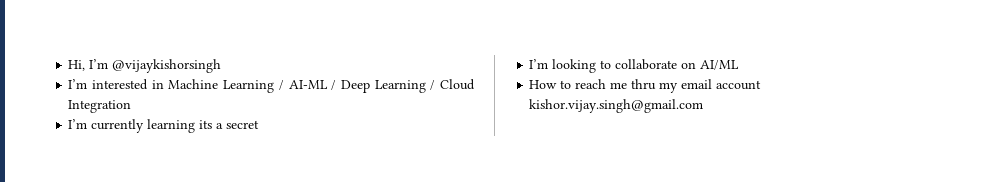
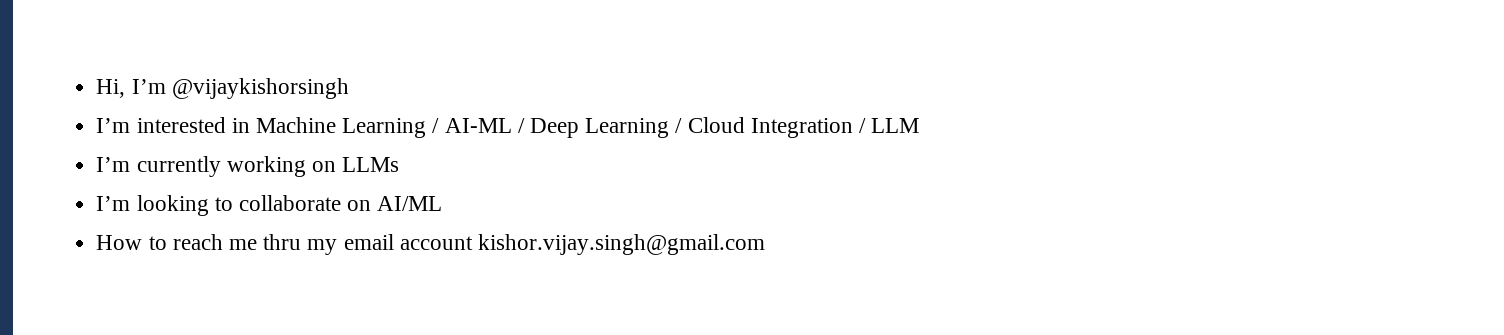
(132, 106) none -> [859,118,920,133] / LLM
[147,119,260,133] learning its a secret -> [226,156,400,177] working on LLMs

